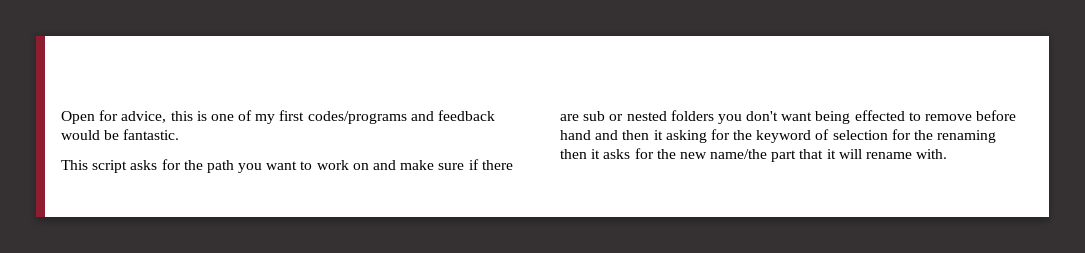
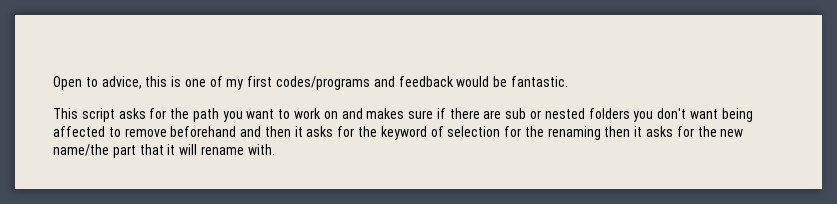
[99,110,119,121] for -> [85,77,98,87] to
[400,160,435,170] make -> [366,108,405,119] makes
[854,110,905,121] effected -> [53,126,105,137] affected
[976,110,1017,121] [560,130,591,140] before hand -> [170,126,237,137] beforehand
[665,130,707,143] asking -> [306,126,334,137] asks

